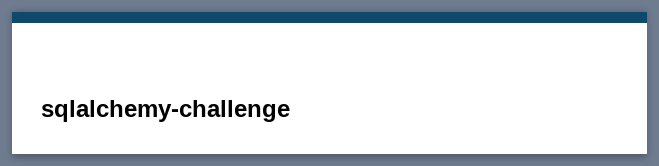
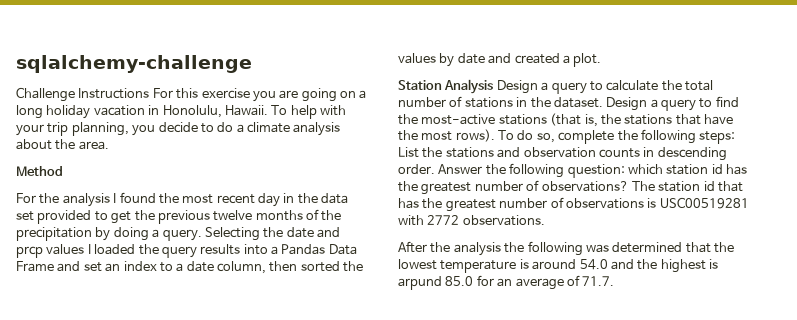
(290, 111) none -> [16,87,367,102] [16,105,346,119] [16,122,341,136] [16,139,109,150] [16,166,63,176] [16,192,349,207] [16,209,342,224] [16,227,340,241] [16,244,357,258] [16,261,364,274] [398,53,602,67] [398,79,713,94] [398,96,739,111] [398,113,733,127] [398,129,736,144] [398,147,727,161] [398,163,747,178] [398,180,743,195] [398,197,749,212] [398,215,545,226] [398,241,734,256] [398,259,718,273] [398,275,615,290] // Challenge Instructions For this exercise you are going on a long holiday vacation in Honolulu, Hawaii. To help with your trip planning, you decide to do a climate analysis about the area. // Method // For the analysis I found the most recent day in the data set provided to get the previous twelve months of the precipitation by doing a query. Selecting the date and prcp values I loaded the query results into a Pandas Data Frame and set an index to a date column, then sorted the values by date and created a plot. // Station Analysis Design a query to calculate the total number of stations in the dataset. Design a query to find the most-active stations (that is, the stations that have the most rows). To do so, complete the following steps: List the stations and observation counts in descending order. Answer the following question: which station id has the greatest number of observations? The station id that has the greatest number of observations is USC00519281 with 2772 observations. // After the analysis the following was determined that the lowest temperature is around 54.0 and the highest is arpund 85.0 for an average of 71.7.

